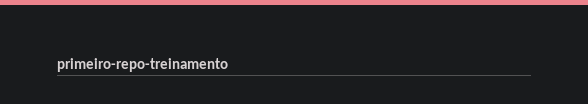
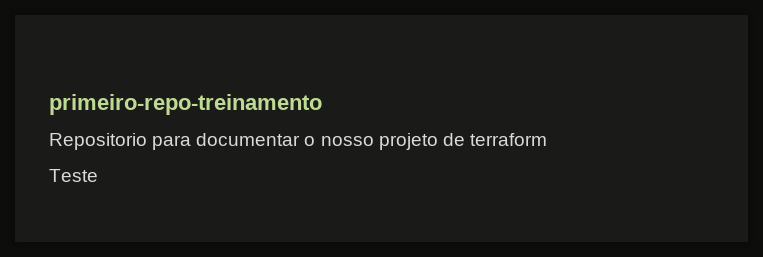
(228, 65) none -> [49,133,547,150] [49,169,98,182] // Repositorio para documentar o nosso projeto de terraform // Teste

